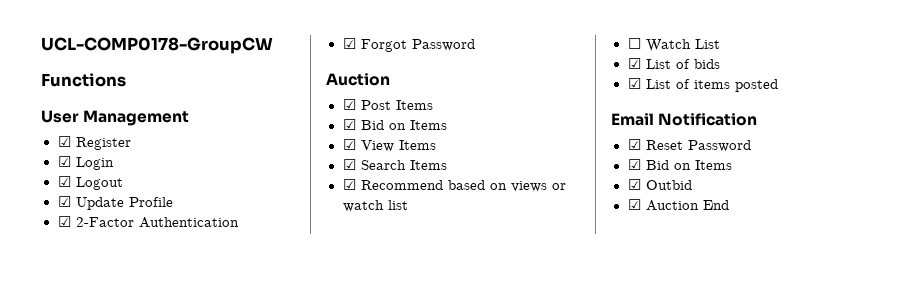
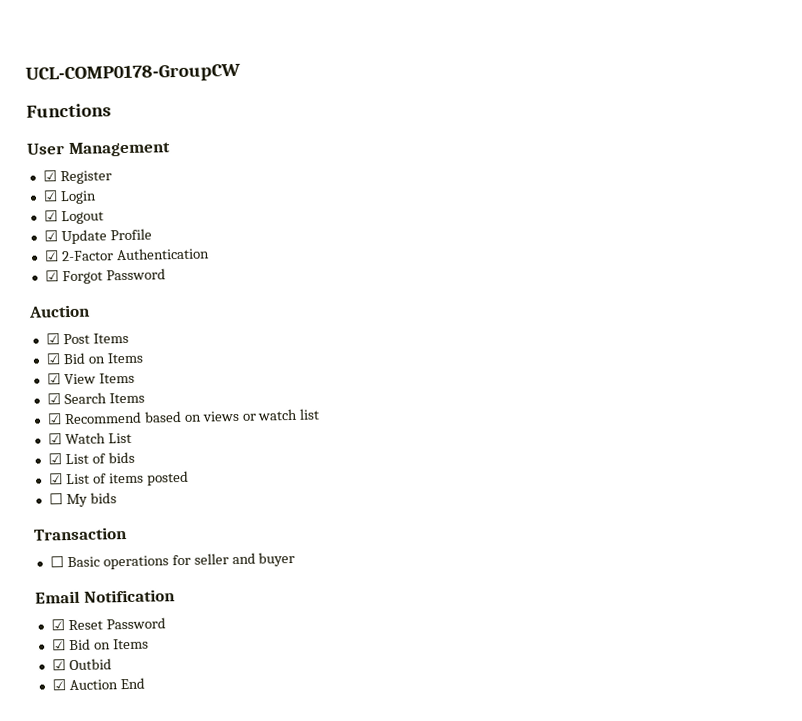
[627,38,641,49] ☐ -> [47,433,62,445] ☑
(778, 85) none -> [48,492,117,508] [33,527,127,541] [49,551,296,570] // ☐ My bids // Transaction // ☐ Basic operations for seller and buyer

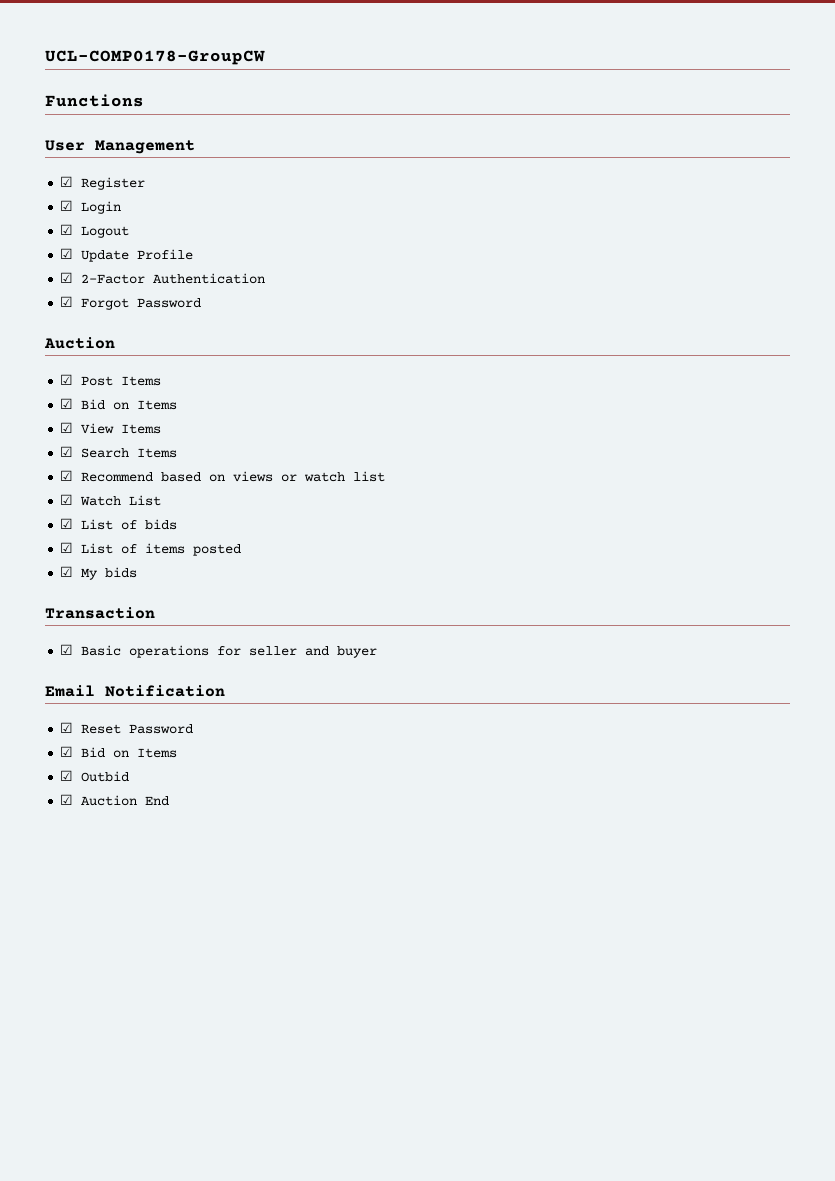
[48,493,63,505] ☐ -> [60,566,74,577] ☑
[49,556,64,568] ☐ -> [60,644,74,655] ☑

